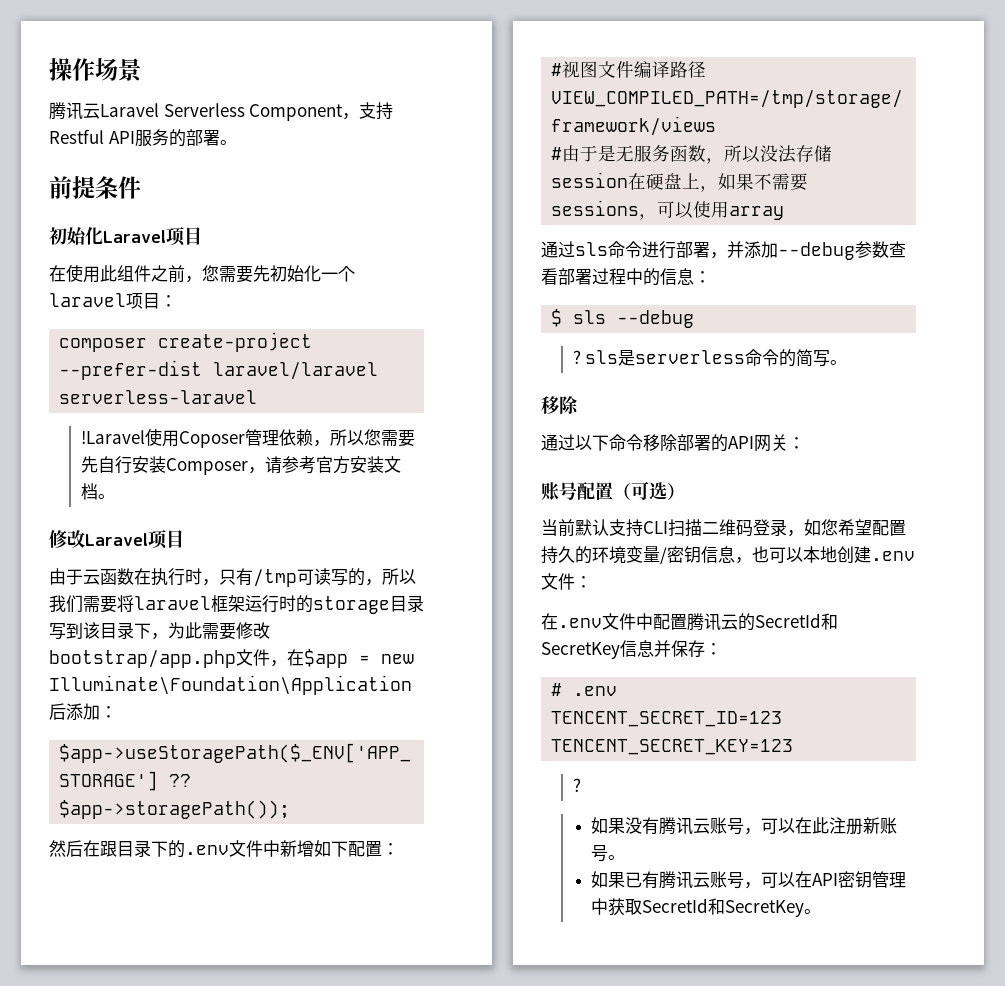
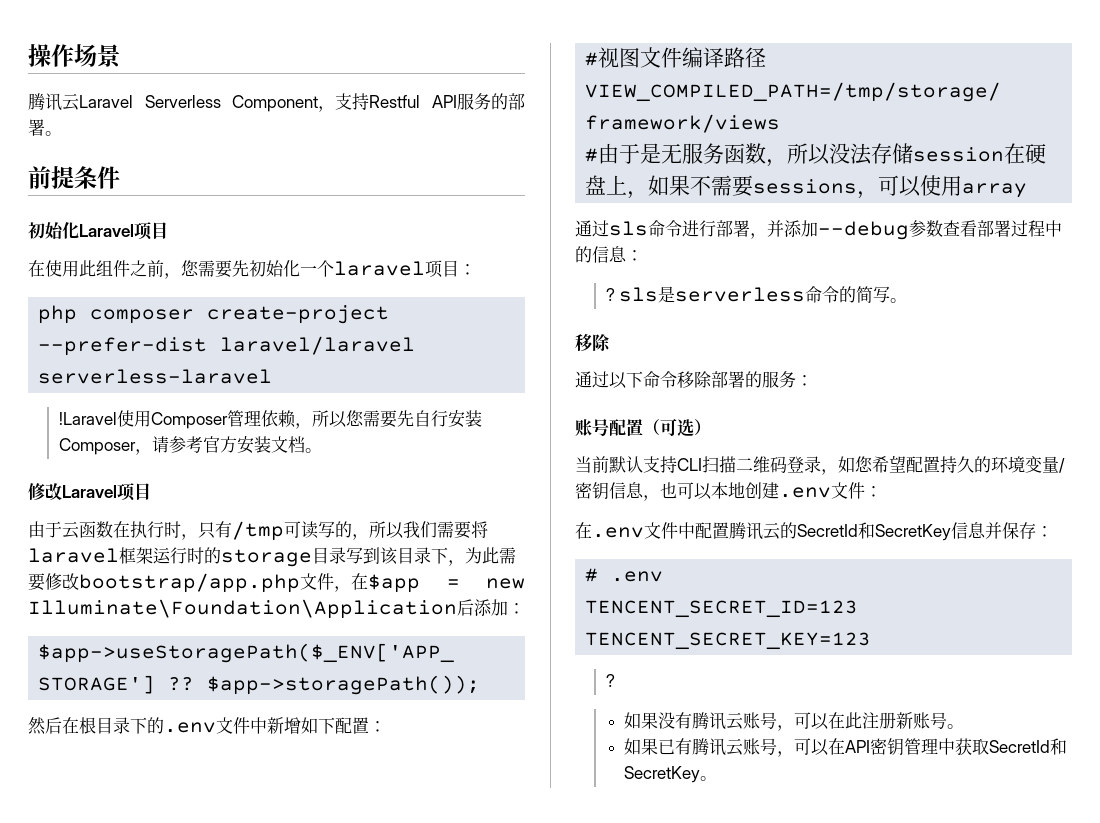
(177, 301) none -> [38,305,78,324] php
[178,431,245,448] Coposer -> [150,412,228,429] Composer
[100,841,117,857] 跟 -> [79,717,96,734] 根
[551,309,695,328] // $ sls --debug -> (643, 255) none
[728,434,788,452] API网关 -> [762,371,796,388] 服务

